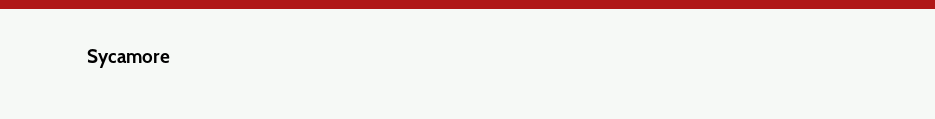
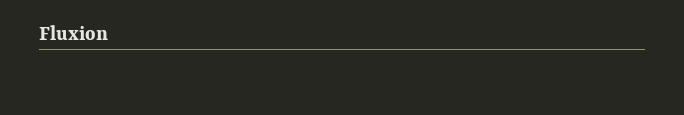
[87,49,170,68] Sycamore -> [39,25,108,40] Fluxion

